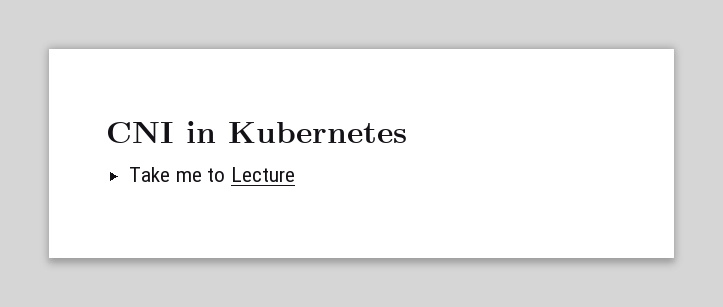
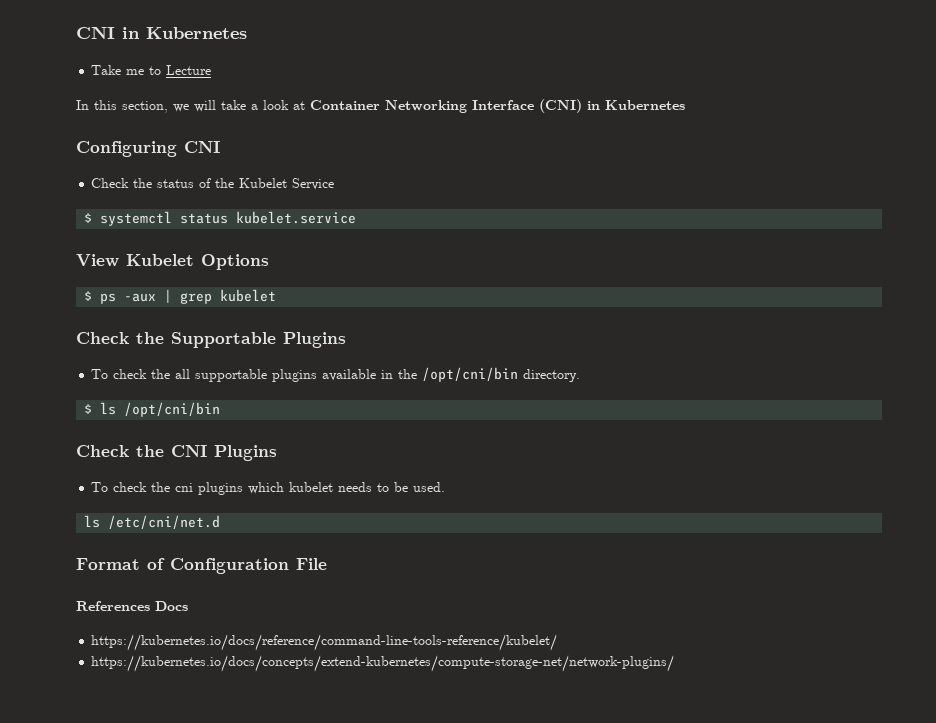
(296, 174) none -> [76,99,685,113] [76,141,220,157] [91,178,335,190] [84,211,357,226] [76,254,269,270] [84,289,277,304] [76,332,346,348] [91,367,581,382] [84,402,221,417] [76,445,277,461] [91,482,446,495] [84,515,221,529] [76,558,327,574] [76,601,188,611] [91,634,558,651] [91,655,675,672] // In this section, we will take a look at Container Networking Interface (CNI) in Kubernetes // Configuring CNI // Check the status of the Kubelet Service // $ systemctl status kubelet.service // View Kubelet Options // $ ps -aux | grep kubelet // Check the Supportable Plugins // To check the all supportable plugins available in the /opt/cni/bin directory. // $ ls /opt/cni/bin // Check the CNI Plugins // To check the cni plugins which kubelet needs to be used. // ls /etc/cni/net.d // Format of Configuration File // References Docs // https://kubernetes.io/docs/reference/command-line-tools-reference/kubelet/ // https://kubernetes.io/docs/concepts/extend-kubernetes/compute-storage-net/network-plugins/

